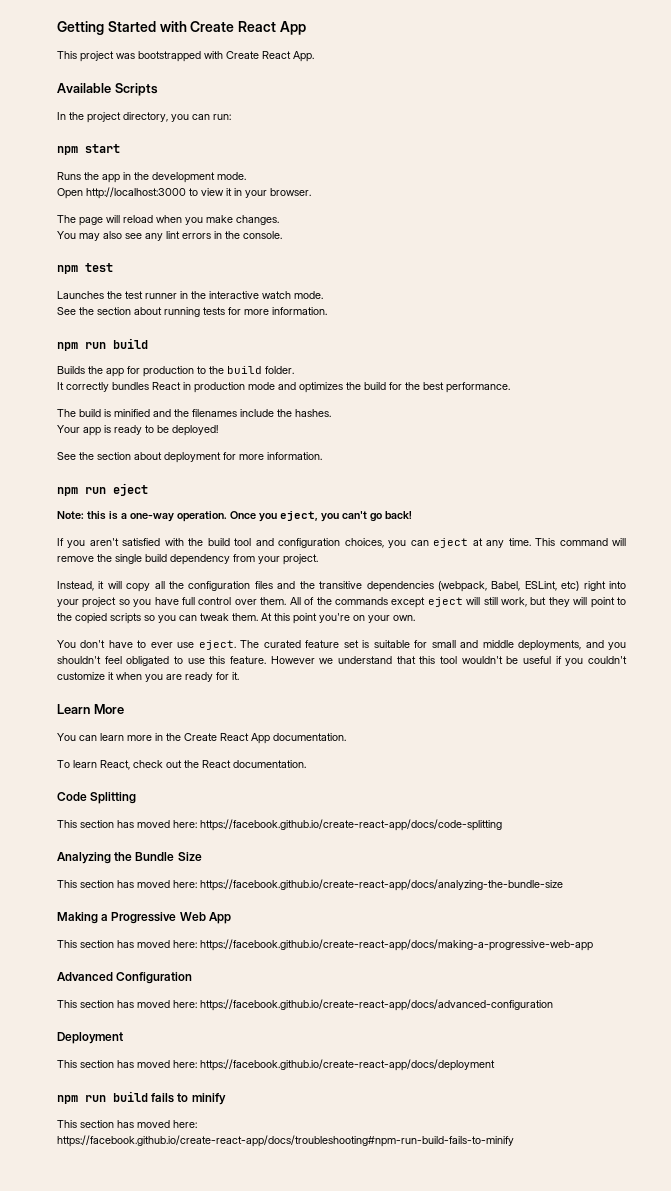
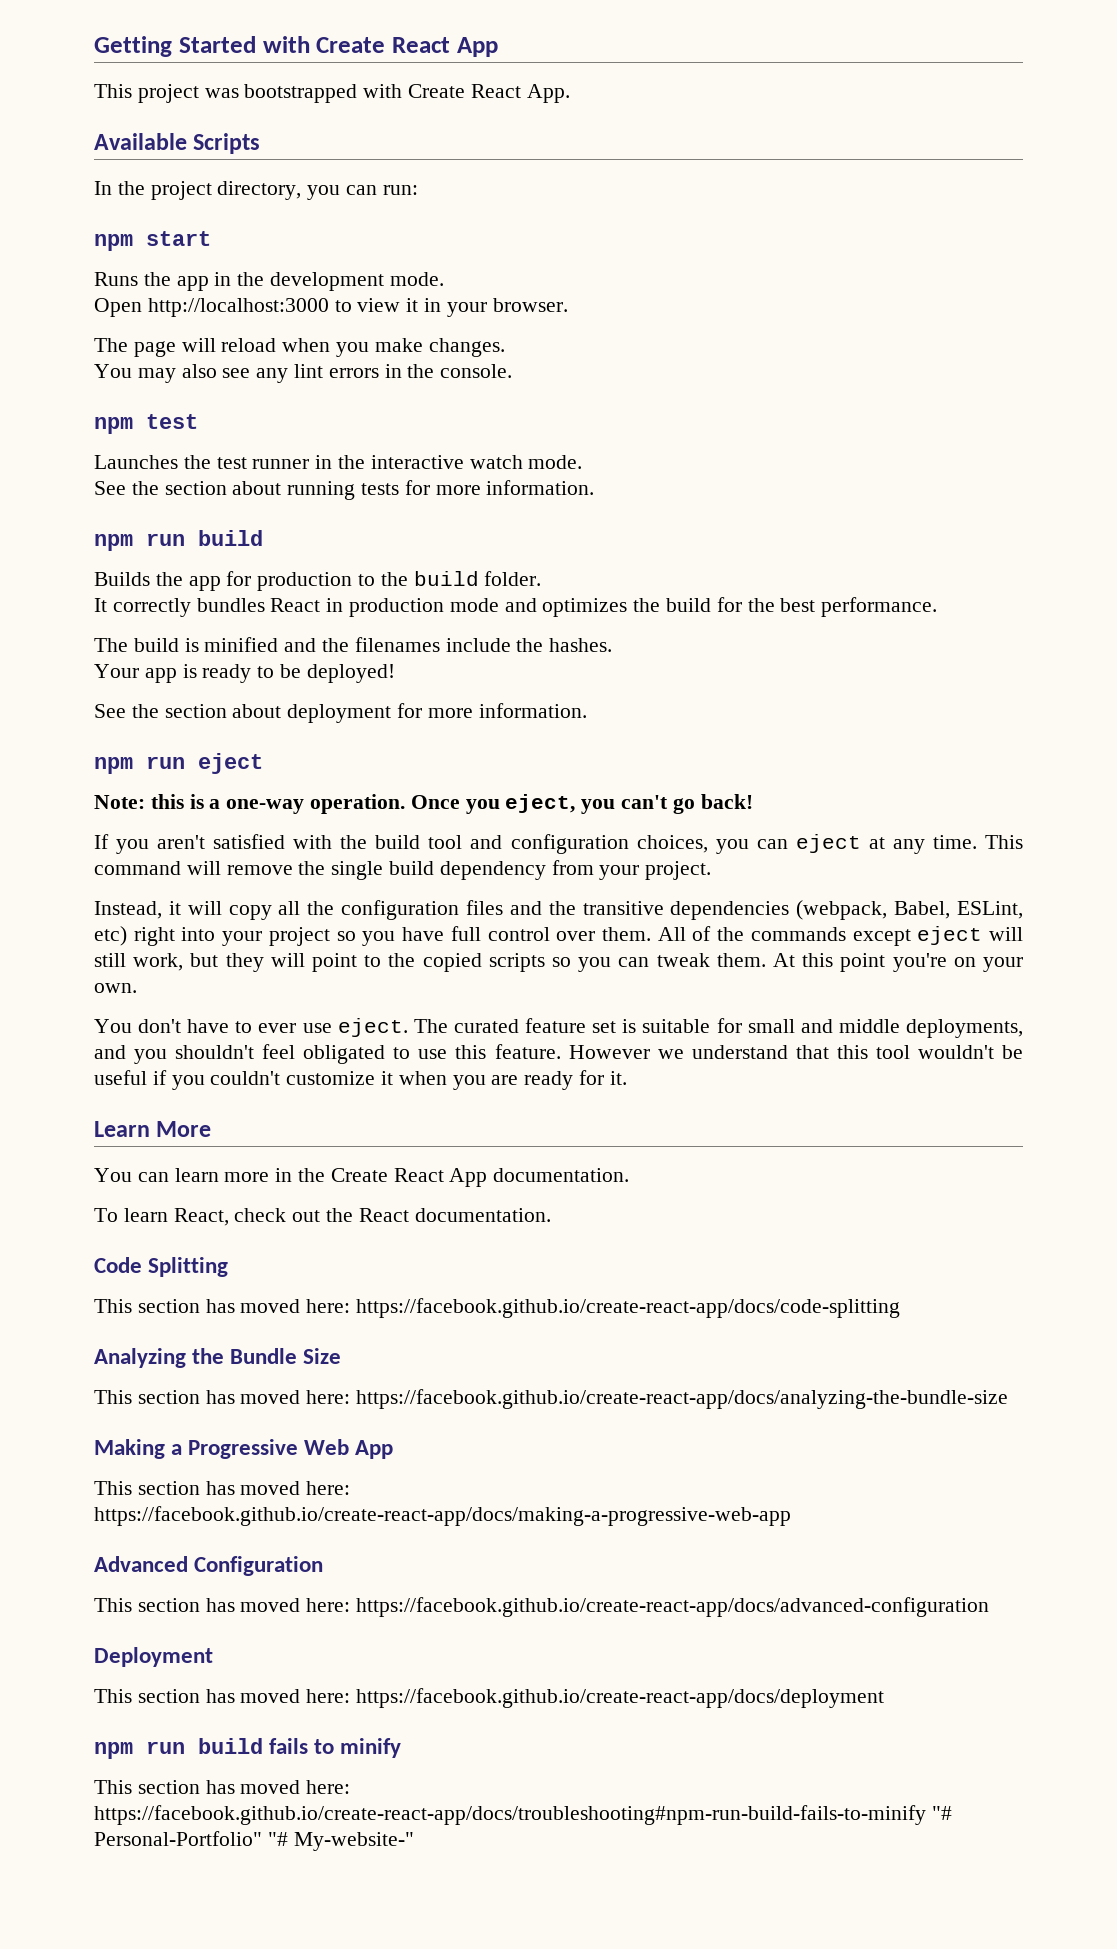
(514, 1141) none -> [931,1806,952,1820] [94,1831,414,1851] "# Personal-Portfolio" "# My-website-"

